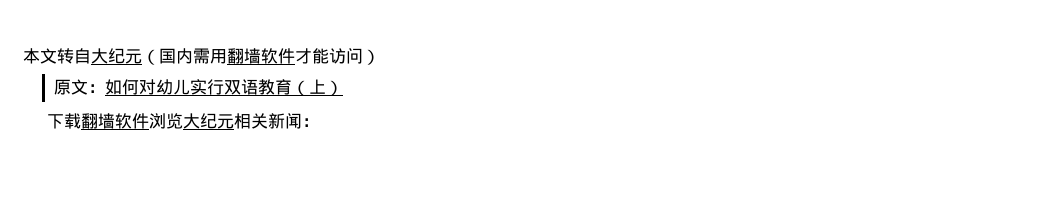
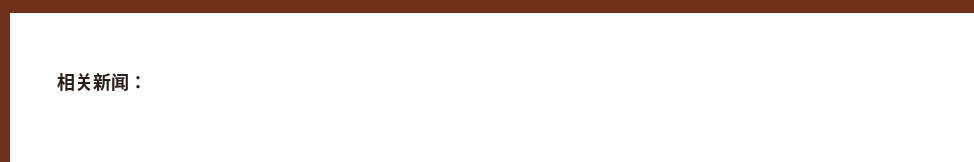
[23,48,380,65] [54,79,344,96] [47,113,235,129] 本文转自大纪元（国内需用翻墙软件才能访问） // 原文：如何对幼儿实行双语教育（上） // 下载翻墙软件浏览大纪元 -> (57, 82) none

